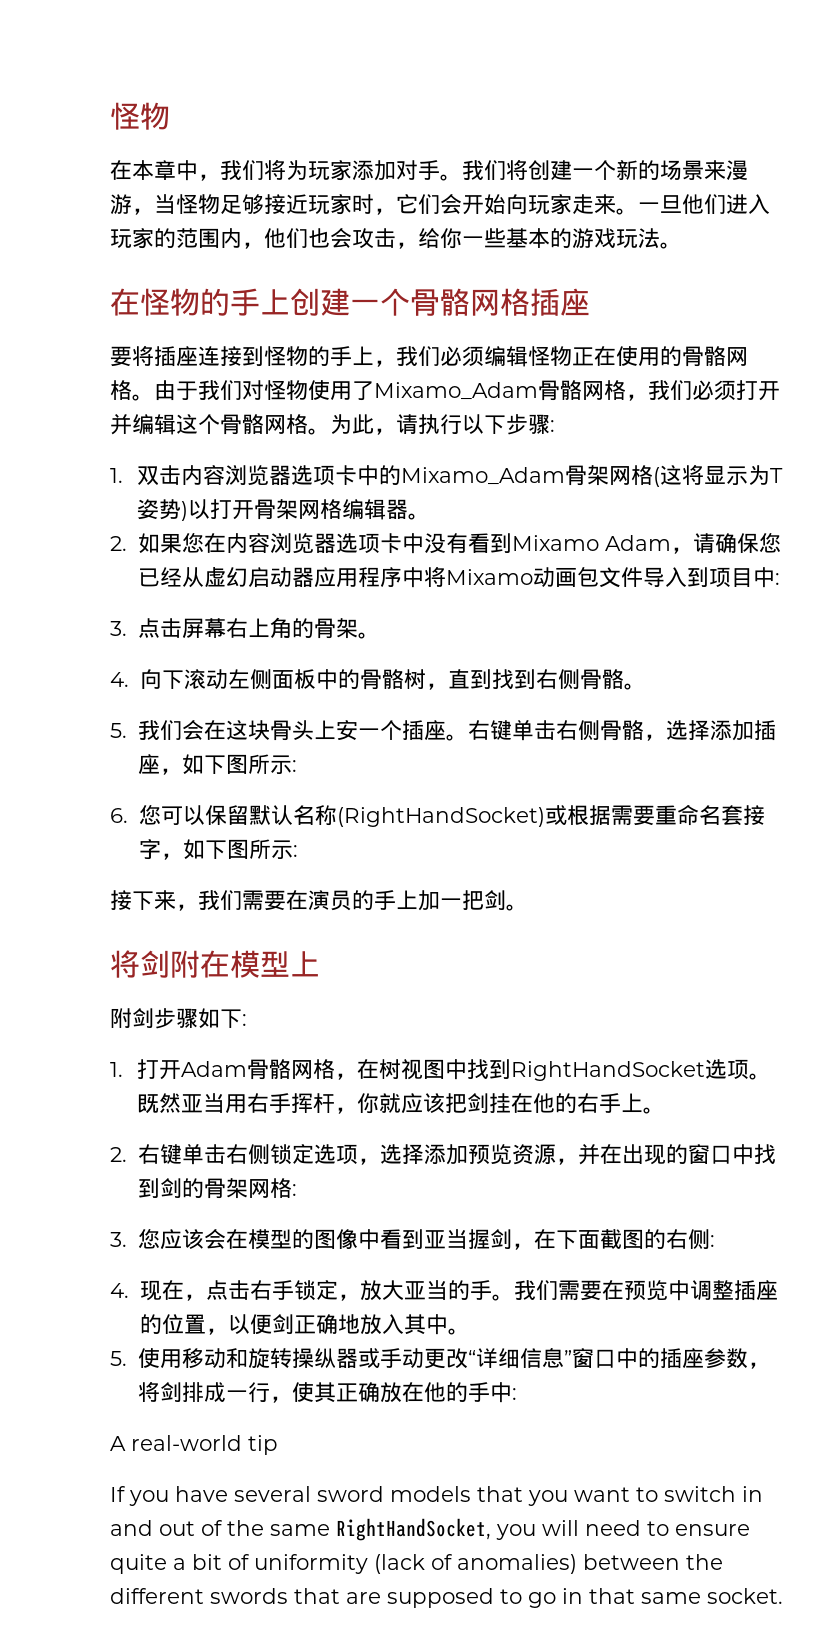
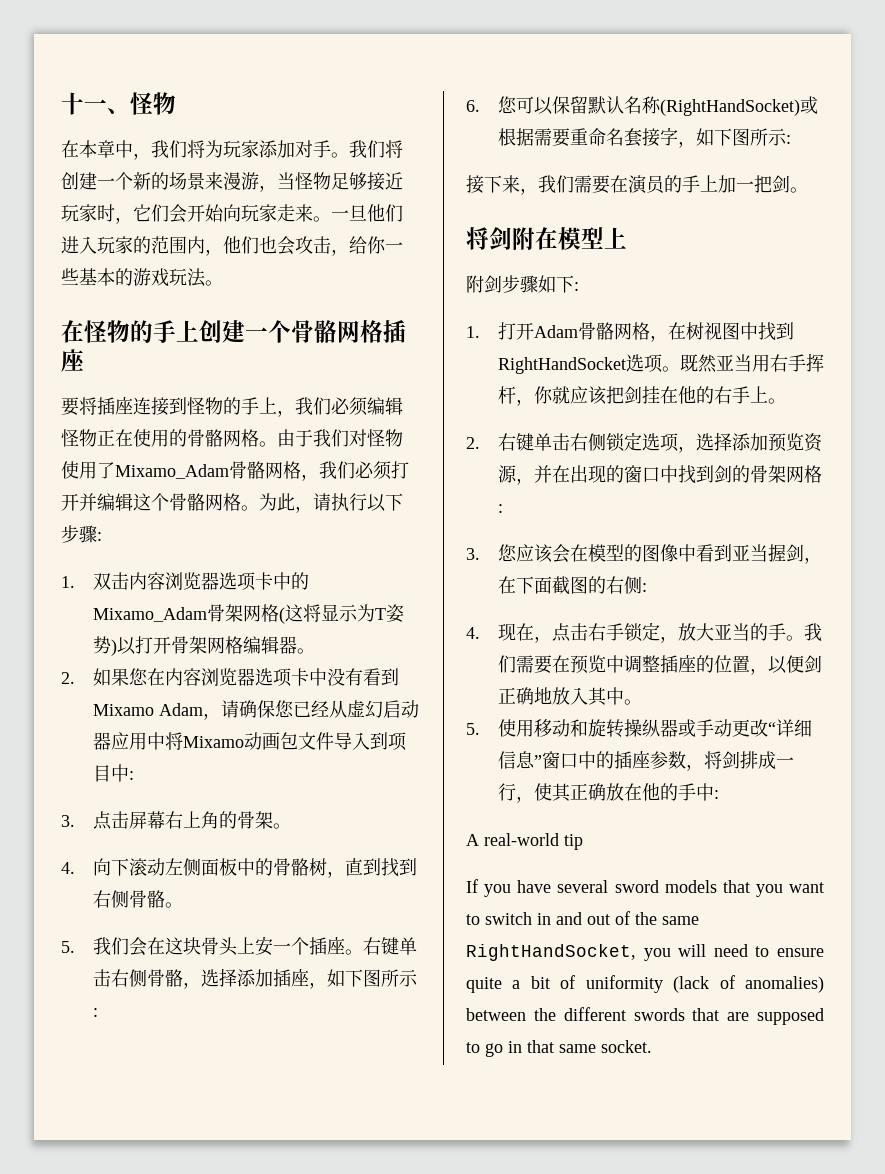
(110, 116) none -> [61,92,130,115] 十一、
[357,567,402,587] 程序 -> (147, 741) none

